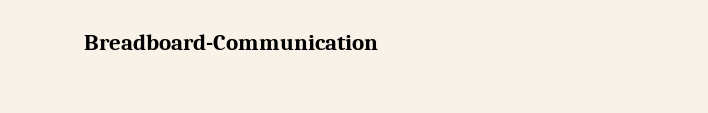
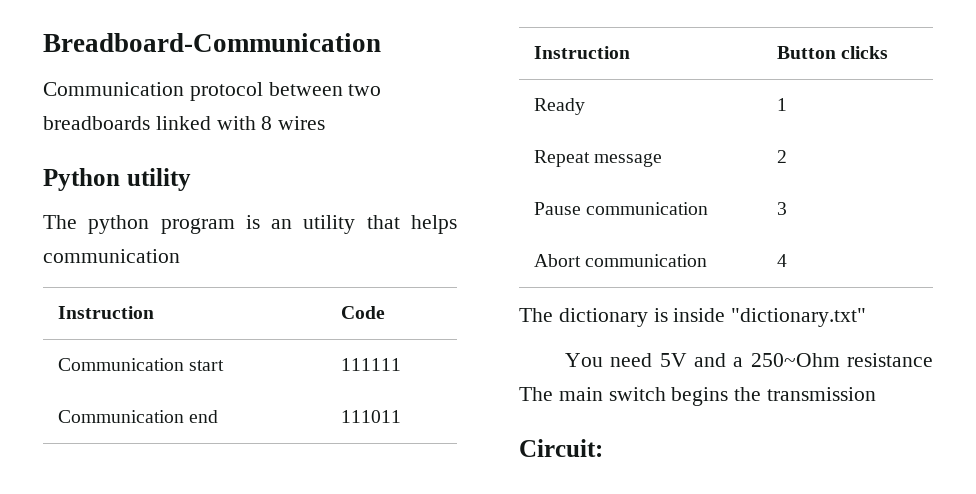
(378, 42) none -> [43,82,382,101] [43,116,326,130] [43,168,191,191] [43,215,457,234] [43,249,180,263] [57,306,154,319] [340,306,385,319] [57,358,225,371] [340,358,401,371] [57,410,219,423] [340,410,401,423] [533,46,630,59] [776,46,889,59] [533,98,585,115] [776,98,787,111] [533,150,663,167] [776,150,787,163] [533,202,709,215] [776,202,787,215] [533,254,708,267] [776,254,787,267] [519,308,867,327] [564,353,933,367] [519,387,877,406] [519,439,603,457] // Communication protocol between two breadboards linked with 8 wires // Python utility // The python program is an utility that helps communication // Instruction | Code // Communication start | 111111 // Communication end | 111011 // Instruction | Button clicks // Ready | 1 // Repeat message | 2 // Pause communication | 3 // Abort communication | 4 // The dictionary is inside "dictionary.txt" // You need 5V and a 250~Ohm resistance The main switch begins the transmission // Circuit:

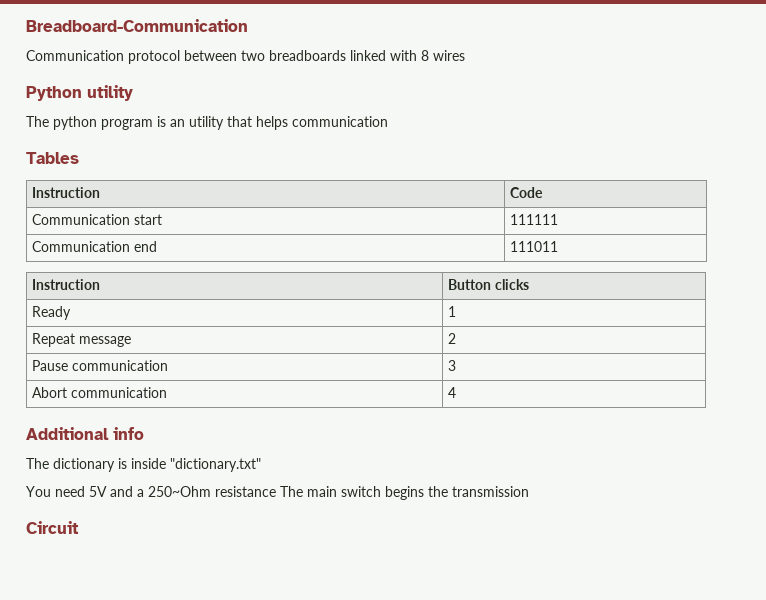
(180, 256) none -> [26,152,79,164] // Tables
(787, 260) none -> [26,427,144,440] // Additional info
[519,439,603,457] Circuit: -> [26,521,79,534] Circuit

